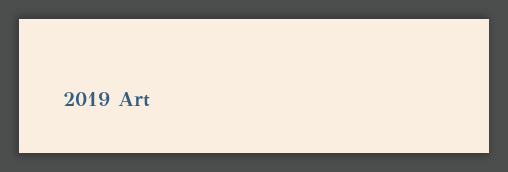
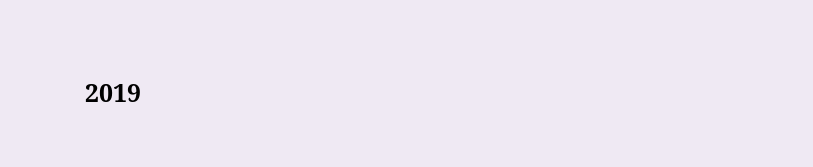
[118,92,150,107] Art -> (141, 93) none

